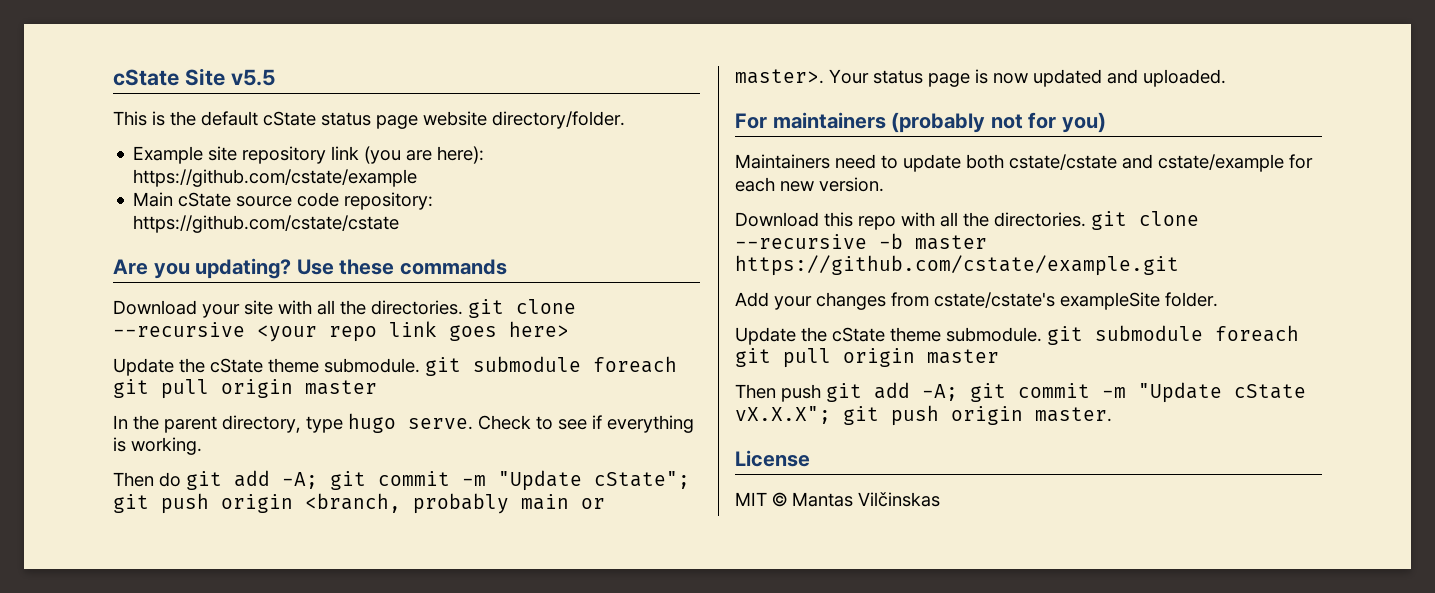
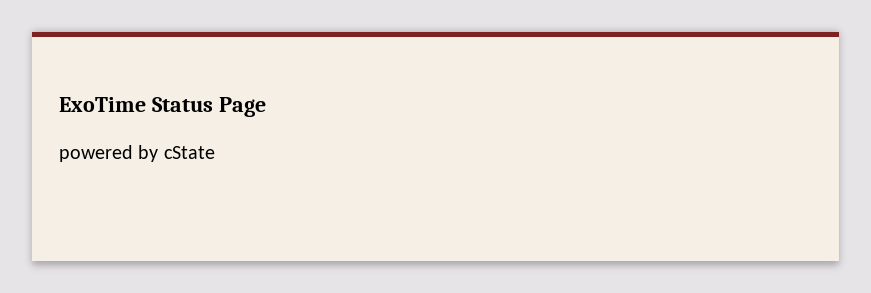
[113,68,275,86] [113,111,625,129] [133,146,485,164] [133,169,418,187] [133,192,434,210] [133,215,400,233] [113,258,507,279] [113,299,576,318] [113,321,569,342] [113,356,677,376] [113,379,377,399] [113,413,694,433] [113,437,202,455] [113,470,690,491] [113,493,605,514] [735,69,1226,87] [735,112,1106,133] [735,154,1313,172] [735,177,884,192] [735,211,1199,230] [735,233,987,250] [735,255,1179,276] [735,292,1218,310] [735,325,1299,345] [735,348,999,368] [735,382,1306,403] [735,405,1112,426] [735,450,810,467] [735,492,940,507] cState Site v5.5 // This is the default cState status page website directory/folder. // Example site repository link (you are here): https://github.com/cstate/example // Main cState source code repository: https://github.com/cstate/cstate // Are you updating? Use these commands // Download your site with all the directories. git clone --recursive <your repo link goes here> // Update the cState theme submodule. git submodule foreach git pull origin master // In the parent directory, type hugo serve. Check to see if everything is working. // Then do git add -A; git commit -m "Update cState"; git push origin <branch, probably main or master>. Your status page is now updated and uploaded. // For maintainers (probably not for you) // Maintainers need to update both cstate/cstate and cstate/example for each new version. // Download this repo with all the directories. git clone --recursive -b master https://github.com/cstate/example.git // Add your changes from cstate/cstate's exampleSite folder. // Update the cState theme submodule. git submodule foreach git pull origin master // Then push git add -A; git commit -m "Update cState vX.X.X"; git push origin master. // License // MIT © Mantas Vilčinskas -> [59,97,266,117] [59,145,215,162] ExoTime Status Page // powered by cState

